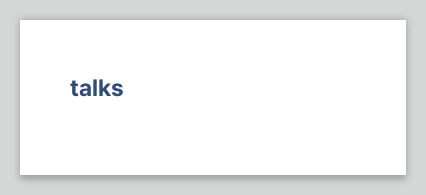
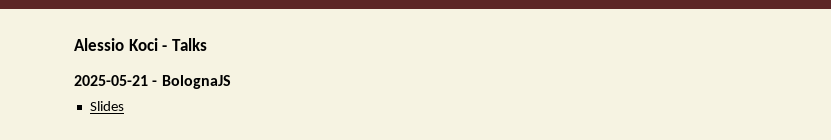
[70,79,124,97] talks -> [74,38,207,51] [74,75,231,89] [89,101,124,111] Alessio Koci - Talks // 2025-05-21 - BolognaJS // Slides

